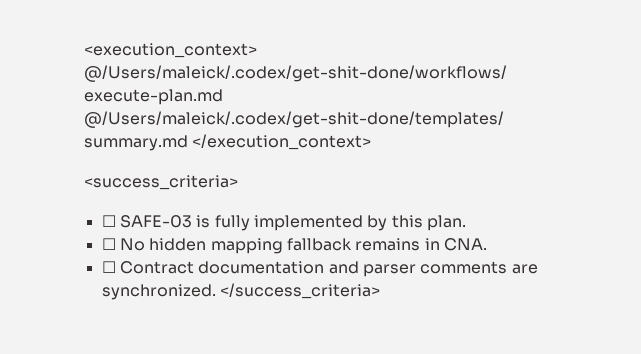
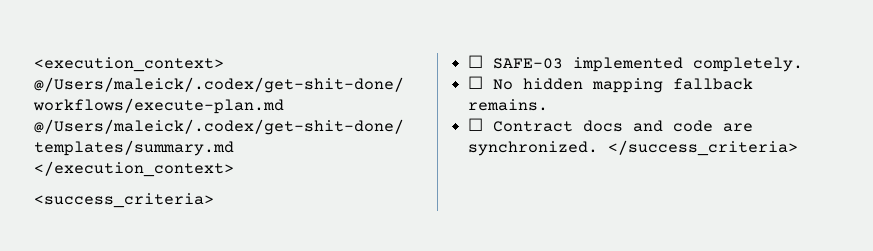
[196,215,466,231] is fully implemented by this plan. -> [573,57,804,72] implemented completely.
[355,238,487,251] remains in CNA. -> [468,99,549,111] remains.
[198,261,508,277] documentation and parser comments -> [583,120,714,132] docs and code

